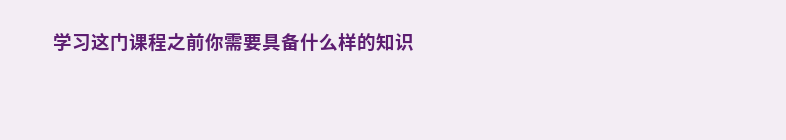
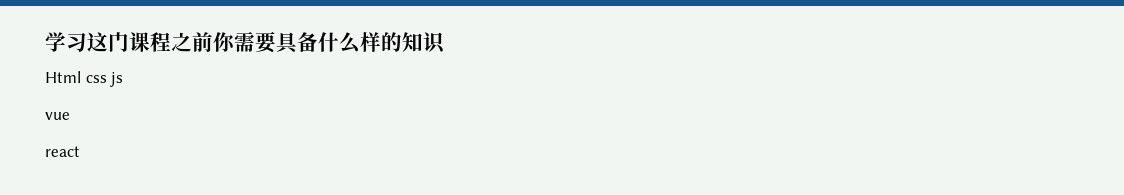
(414, 42) none -> [45,71,124,87] [45,112,70,120] [45,146,80,157] // Html css js // vue // react

